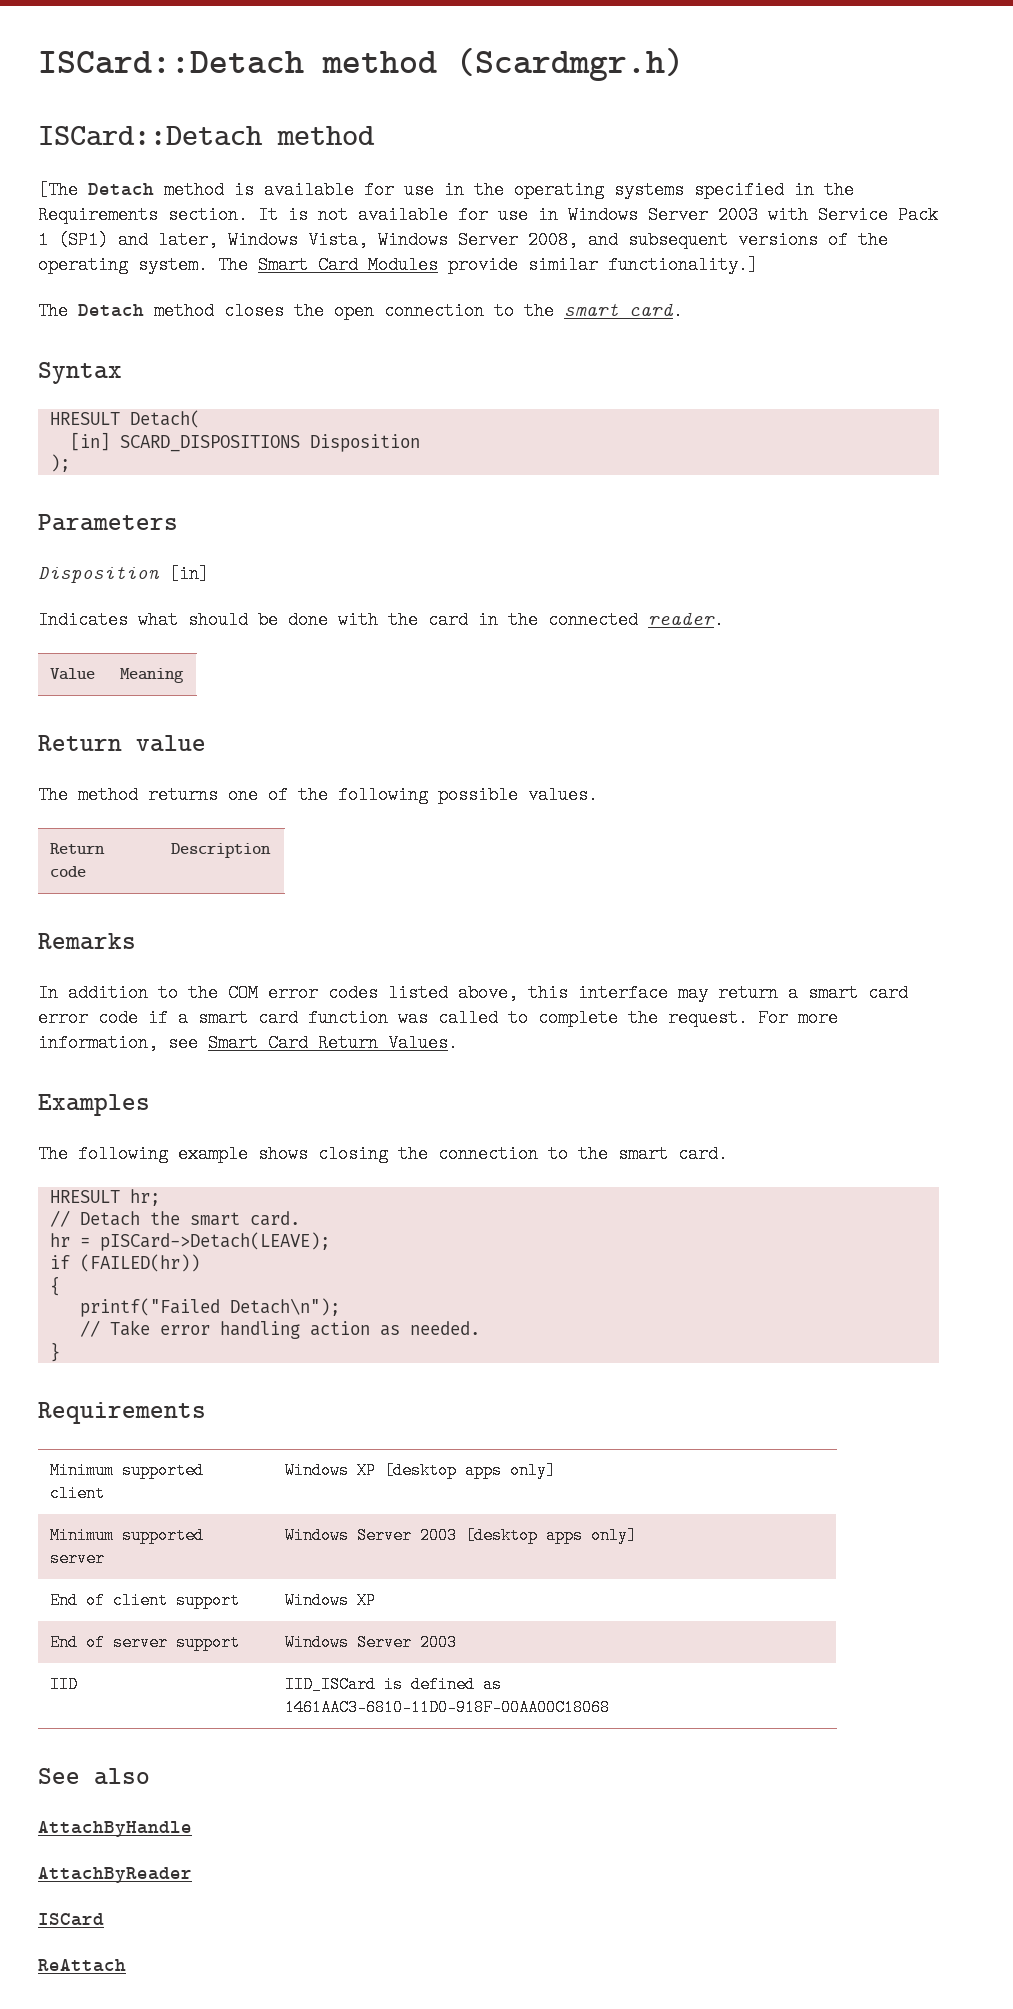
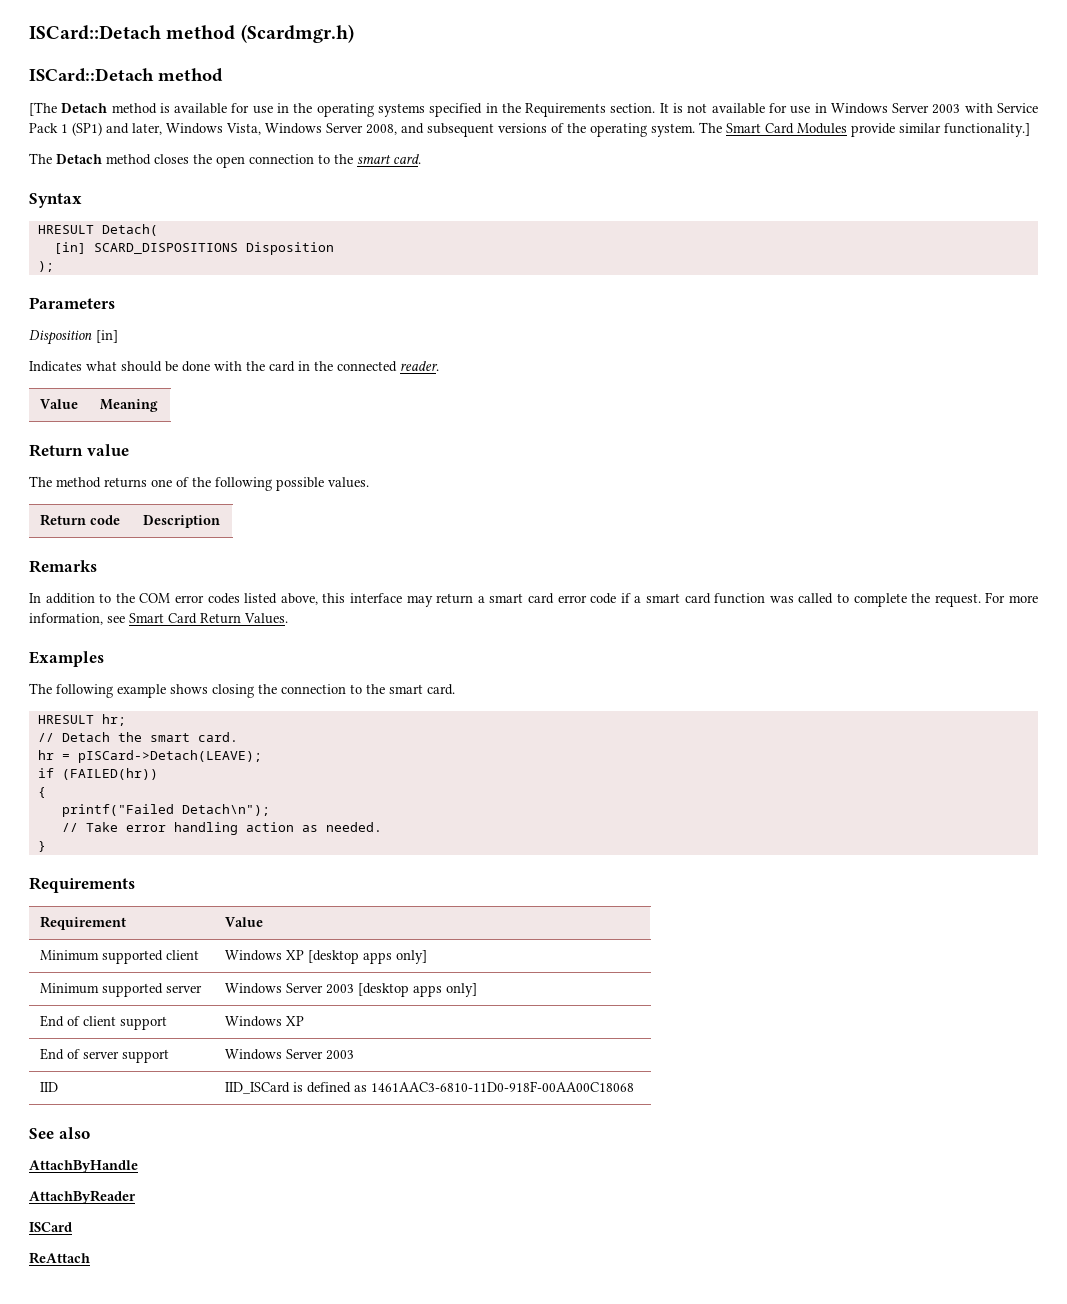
(206, 1413) none -> [39,916,126,930] [224,917,263,927] // Requirement | Value

